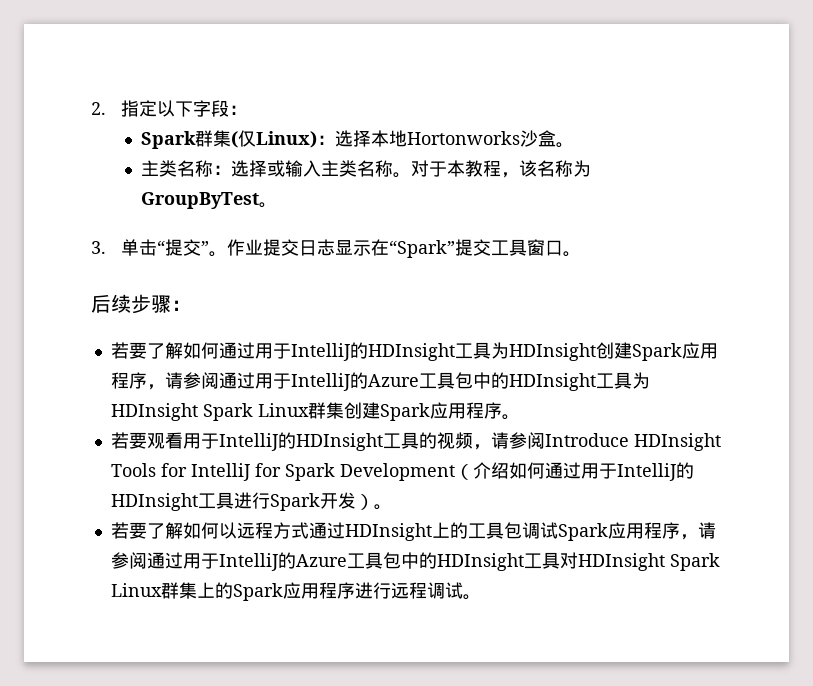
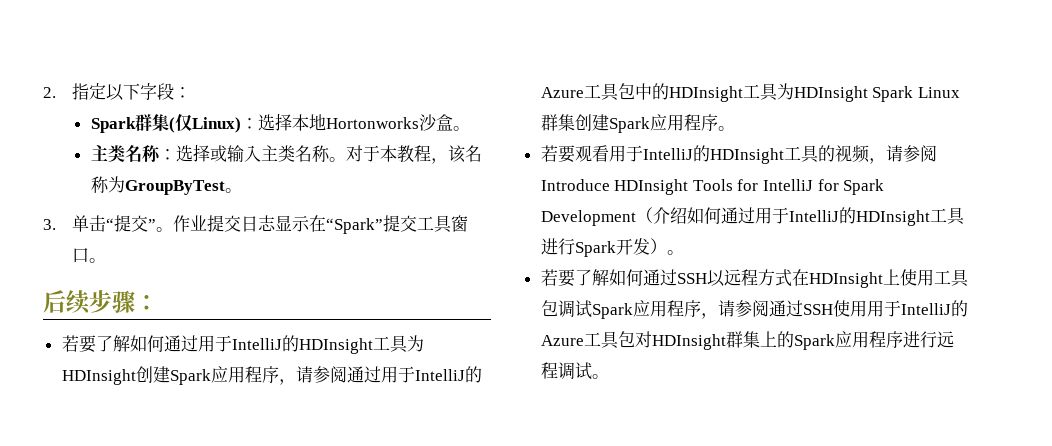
(219, 530) none -> [642,269,707,286] 通过SSH
[308,522,468,541] 通过HDInsight上的 -> [791,269,934,288] 在HDInsight上使用
[182,552,720,571] [110,583,162,597] 用于IntelliJ的Azure工具包中的HDInsight工具对HDInsight Spark Linux -> [802,300,968,317] [540,331,726,350] SSH使用用于IntelliJ的Azure工具包对HDInsight

